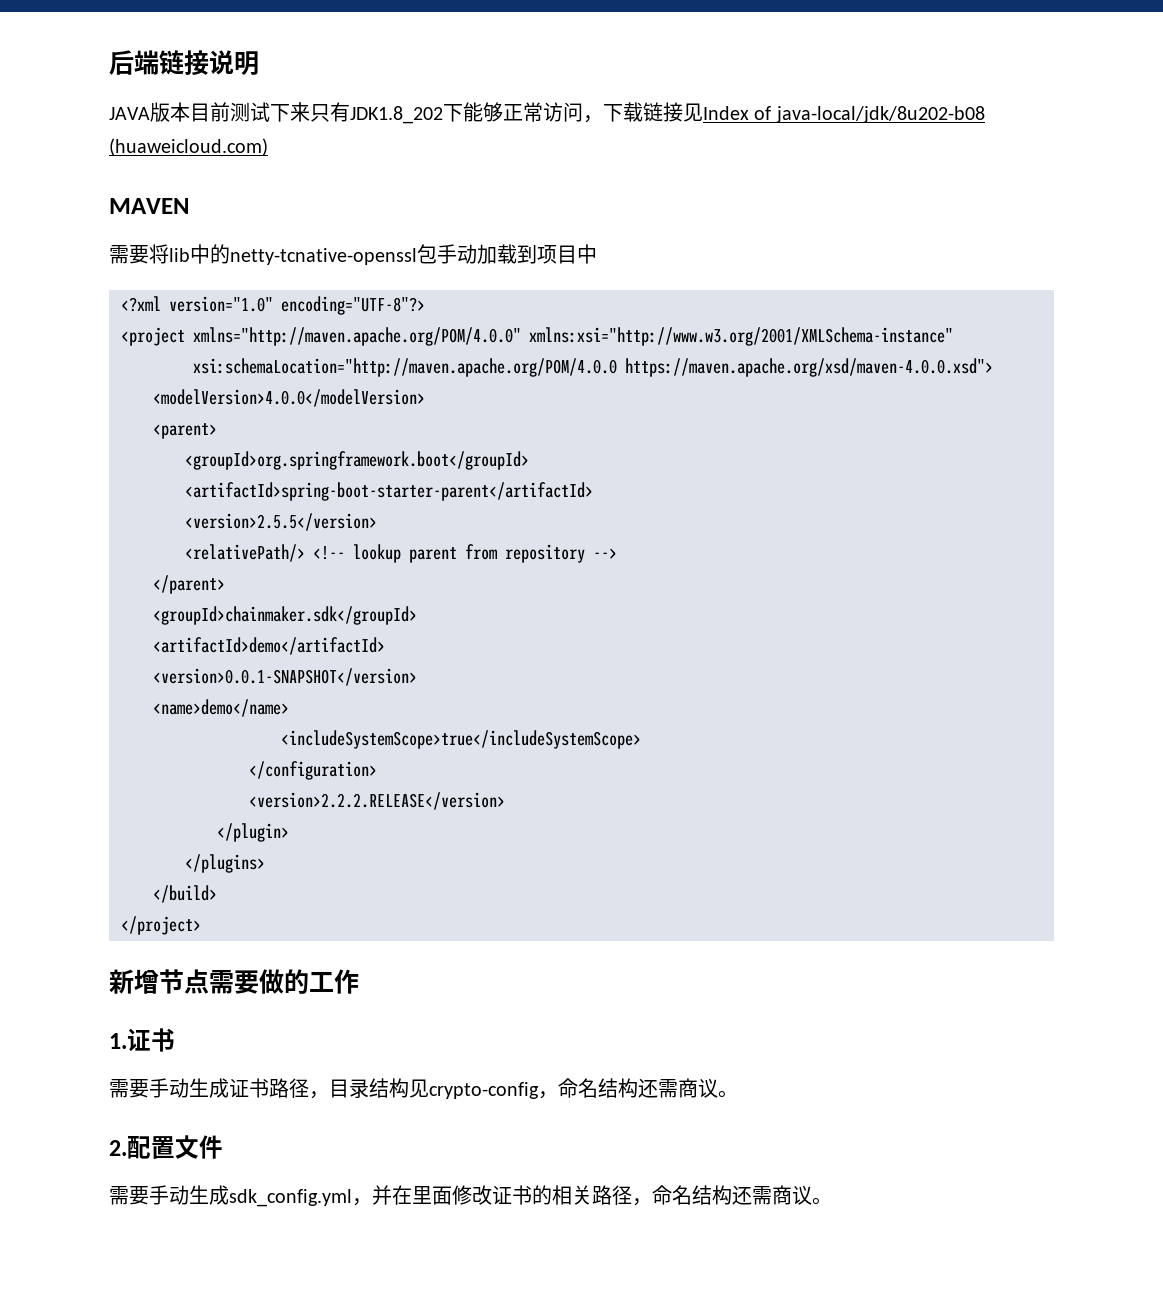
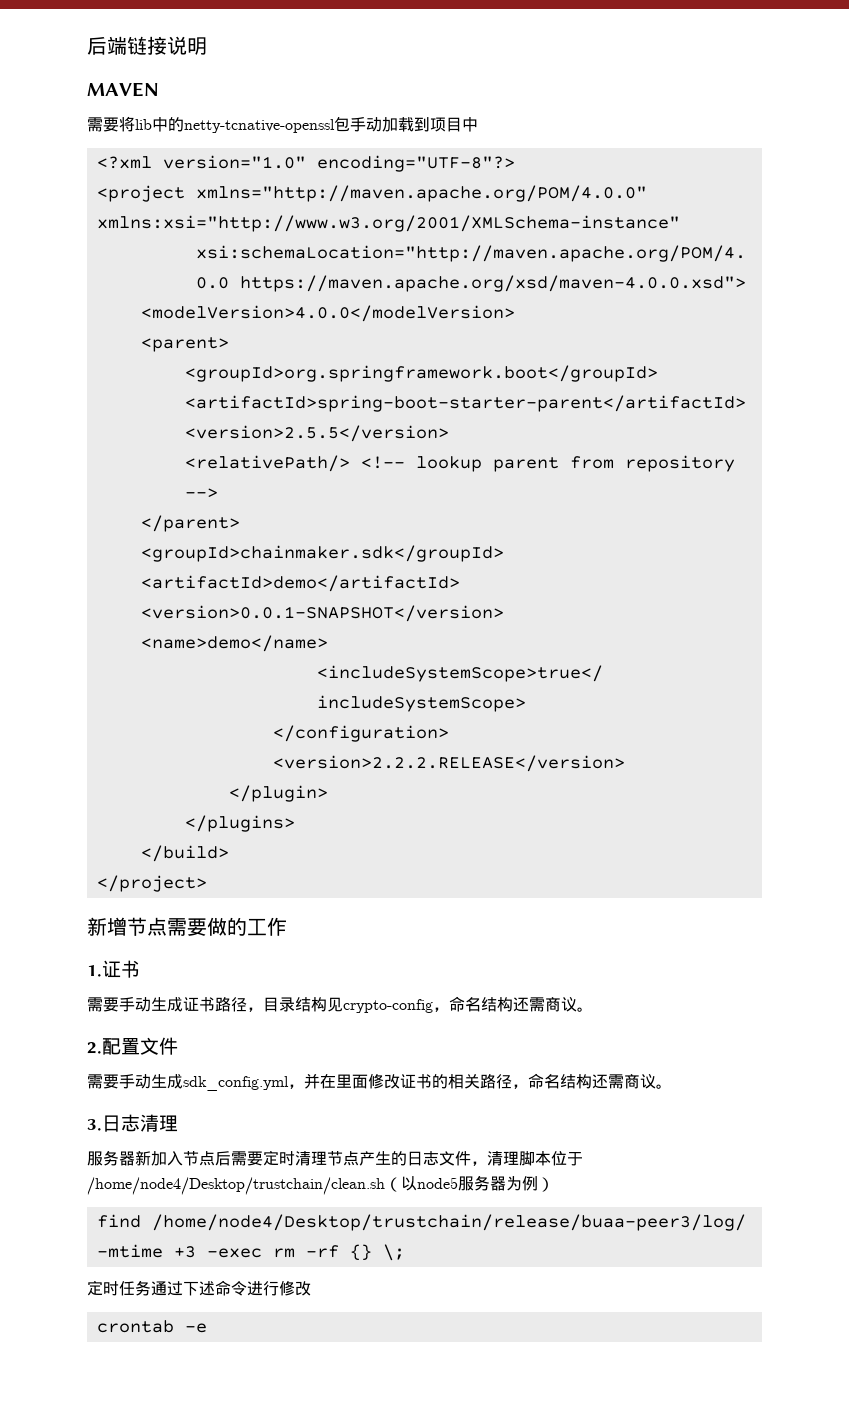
[109,102,985,124] [109,138,268,156] // JAVA版本目前测试下来只有JDK1.8_202下能够正常访问，下载链接见Index of java-local/jdk/8u202-b08 (huaweicloud.com) -> (207, 46) none
(832, 1201) none -> [87,1114,178,1132] [87,1150,583,1166] [87,1175,554,1195] [96,1214,746,1231] [96,1244,405,1261] [87,1280,311,1296] [96,1320,207,1333] // 3.日志清理 // 服务器新加入节点后需要定时清理节点产生的日志文件，清理脚本位于/home/node4/Desktop/trustchain/clean.sh（以node5服务器为例） // find /home/node4/Desktop/trustchain/release/buaa-peer3/log/ -mtime +3 -exec rm -rf {} \; // 定时任务通过下述命令进行修改 // crontab -e

